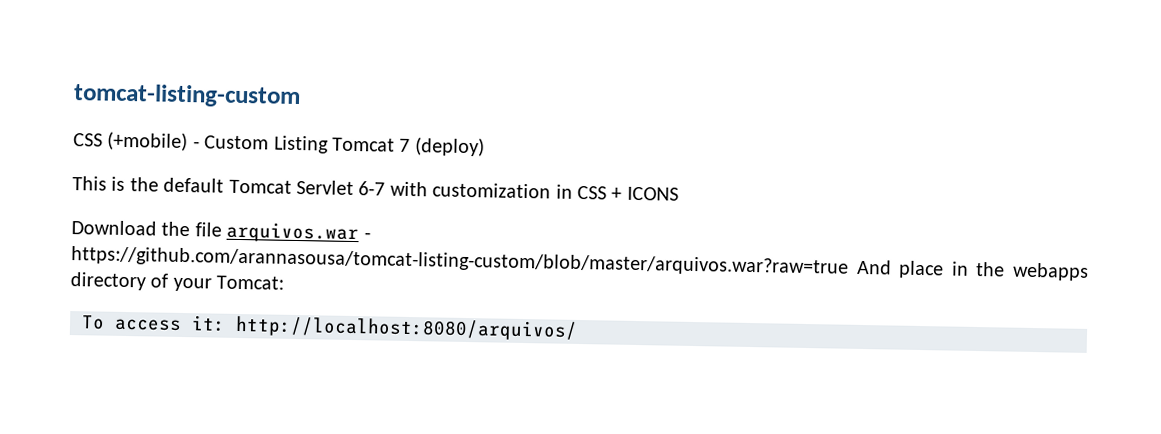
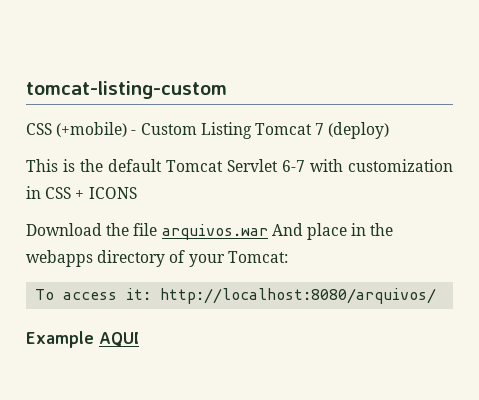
[363,232,371,240] [71,246,849,277] - https://github.com/arannasousa/tomcat-listing-custom/blob/master/arquivos.war?raw=true -> (268, 232) none
(578, 328) none -> [26,331,139,348] // Example AQUI

